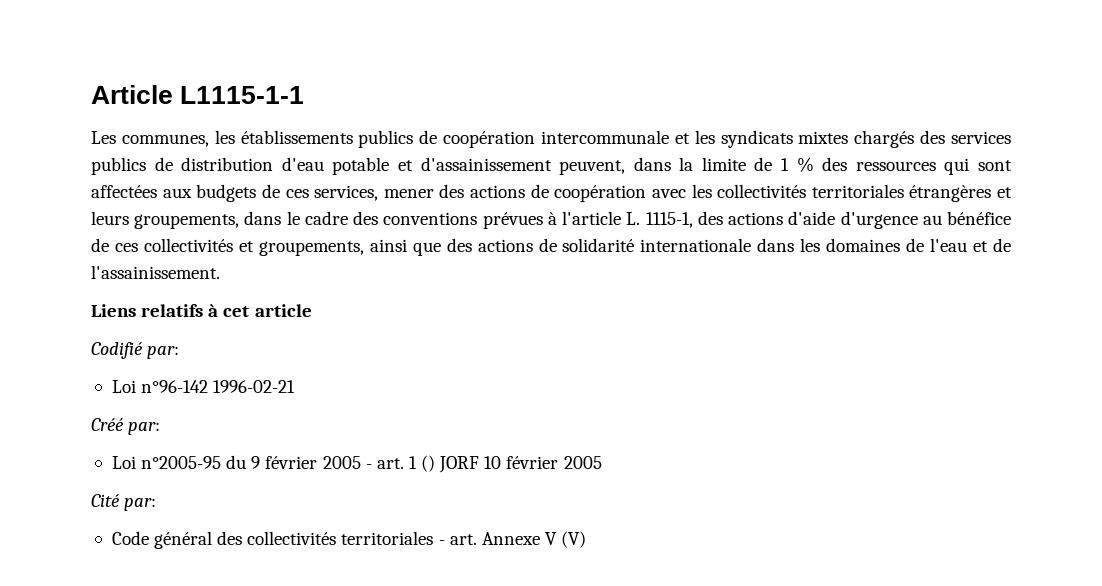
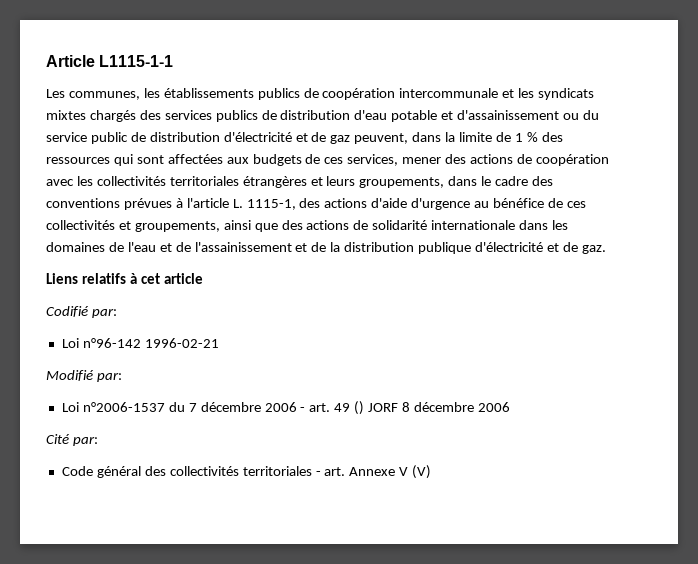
(552, 164) none -> [563,110,599,120] [46,132,351,144] ou du service public de distribution d'électricité et de gaz
[91,265,220,279] l'assainissement. -> [194,242,606,254] l'assainissement et de la distribution publique d'électricité et de gaz.
[91,418,161,435] [111,455,417,469] Créé par: // Loi n°2005-95 du 9 février 2005 - art. 1 -> [46,370,122,382] [61,402,351,412] Modifié par: // Loi n°2006-1537 du 7 décembre 2006 - art. 49
[484,456,602,469] 10 février 2005 -> [402,402,510,412] 8 décembre 2006

